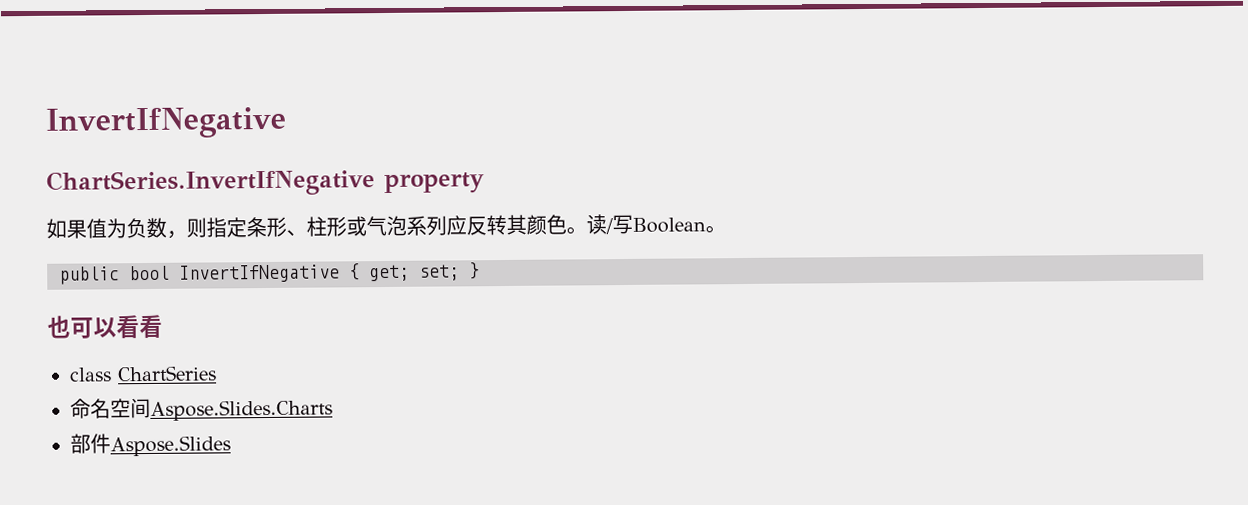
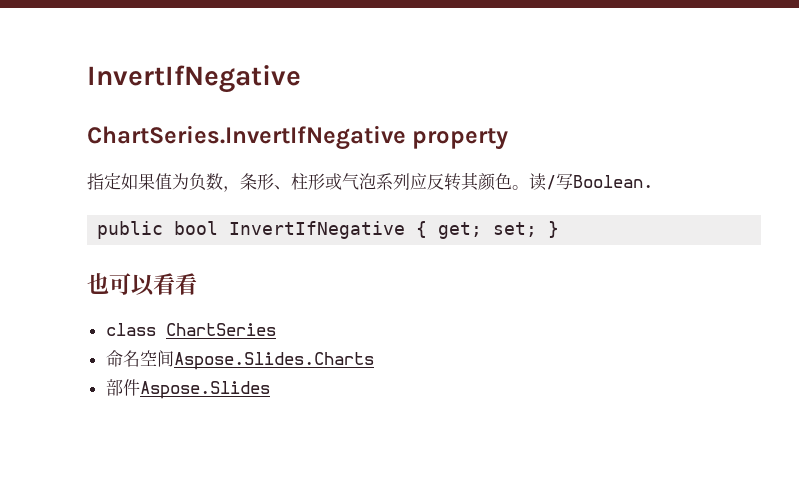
(485, 183) none -> [87,173,121,190] 指定
[186,217,247,238] 则指定 -> (240, 189) none
[632,217,726,234] Boolean。 -> [573,175,653,188] Boolean.

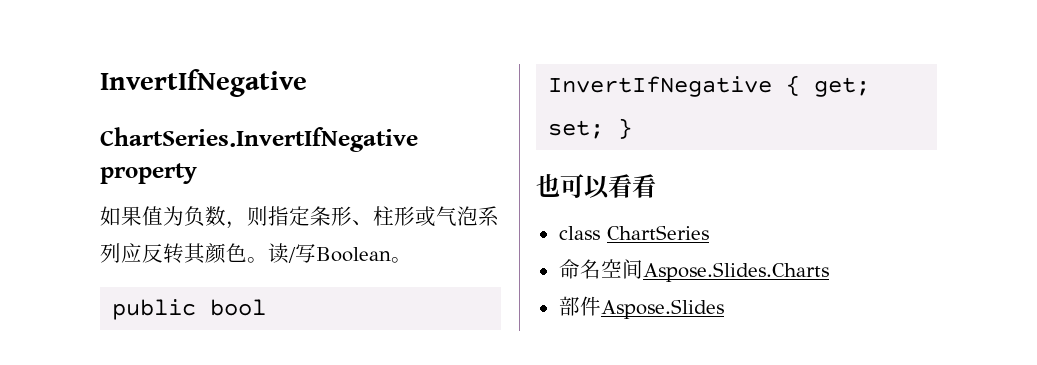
[87,173,121,190] 指定 -> (197, 173) none
(240, 189) none -> [247,206,310,226] 则指定
[573,175,653,188] Boolean. -> [316,247,412,263] Boolean。

